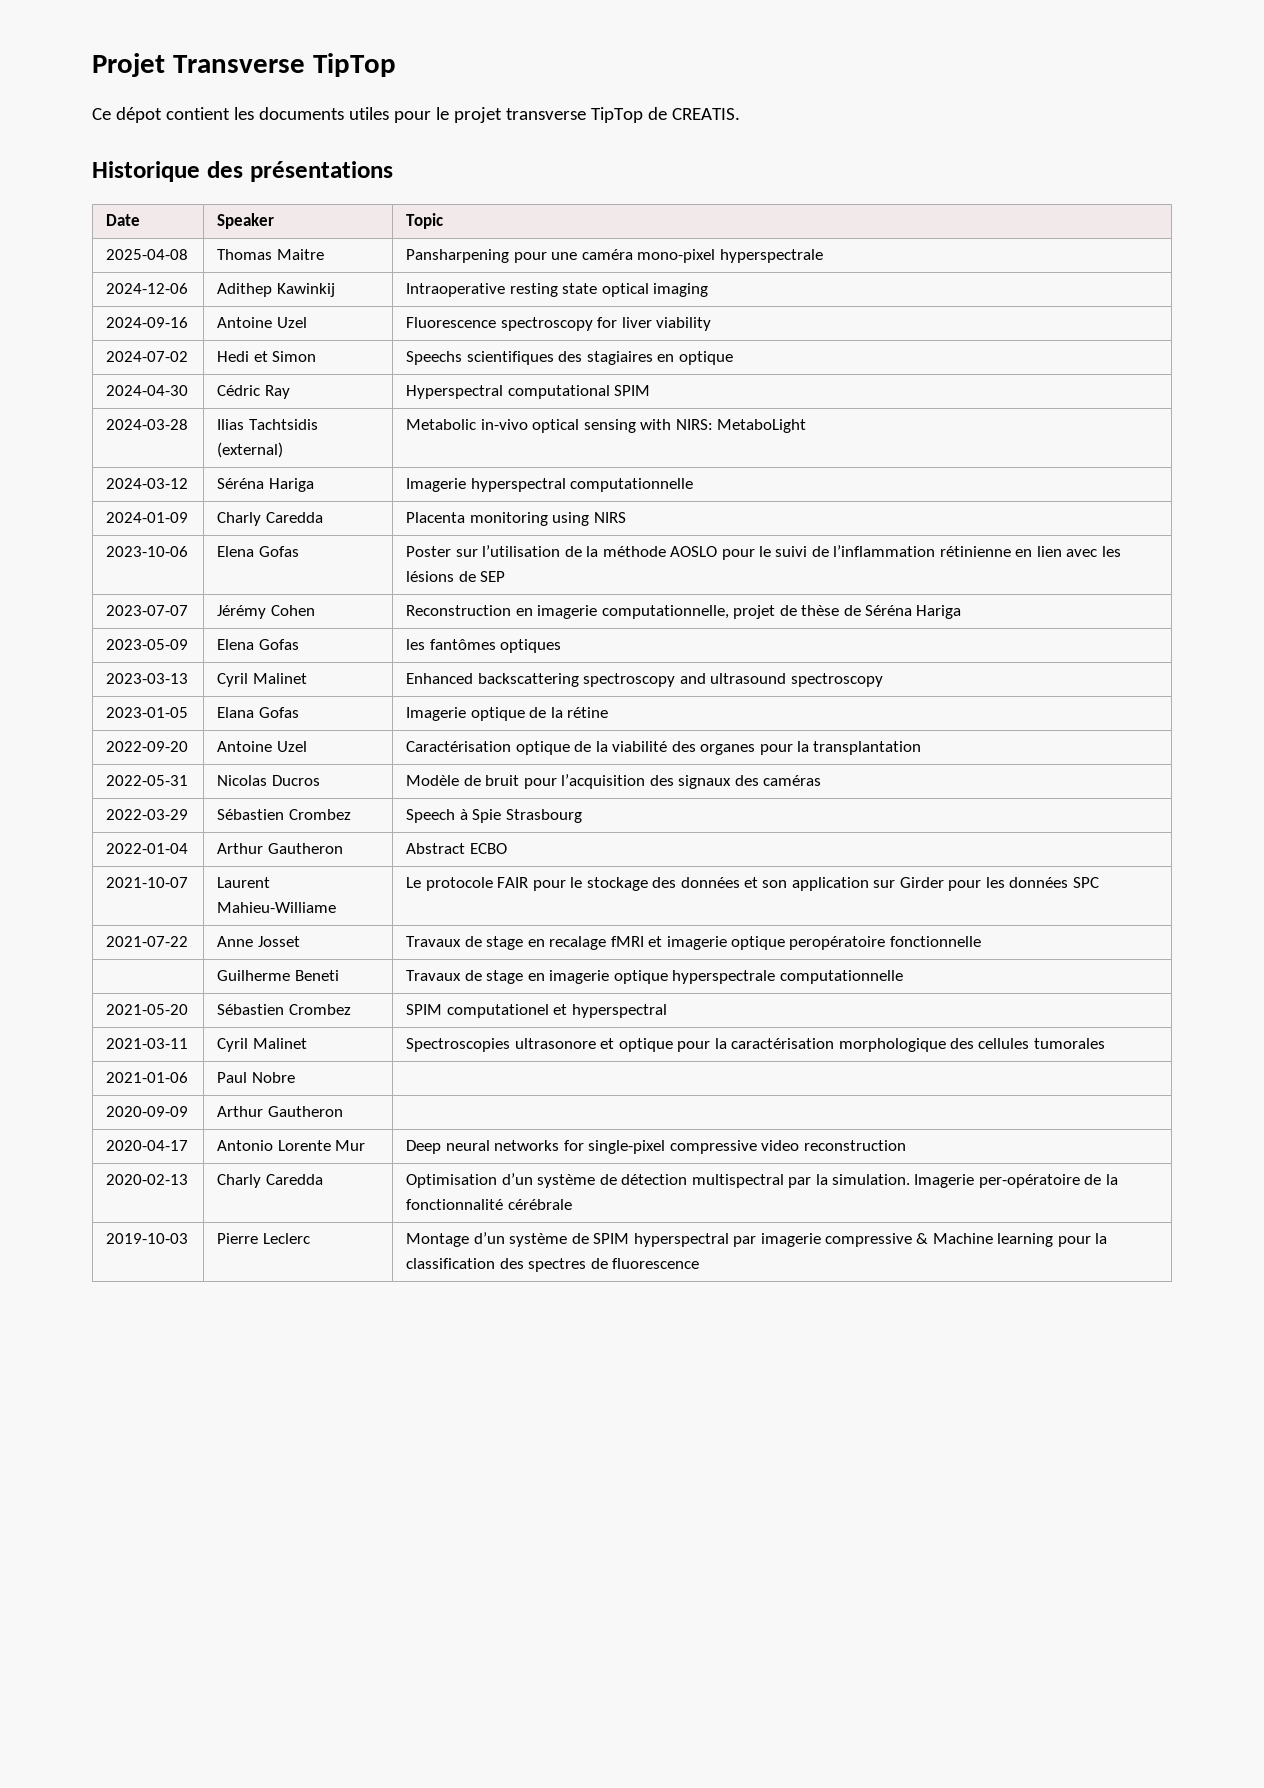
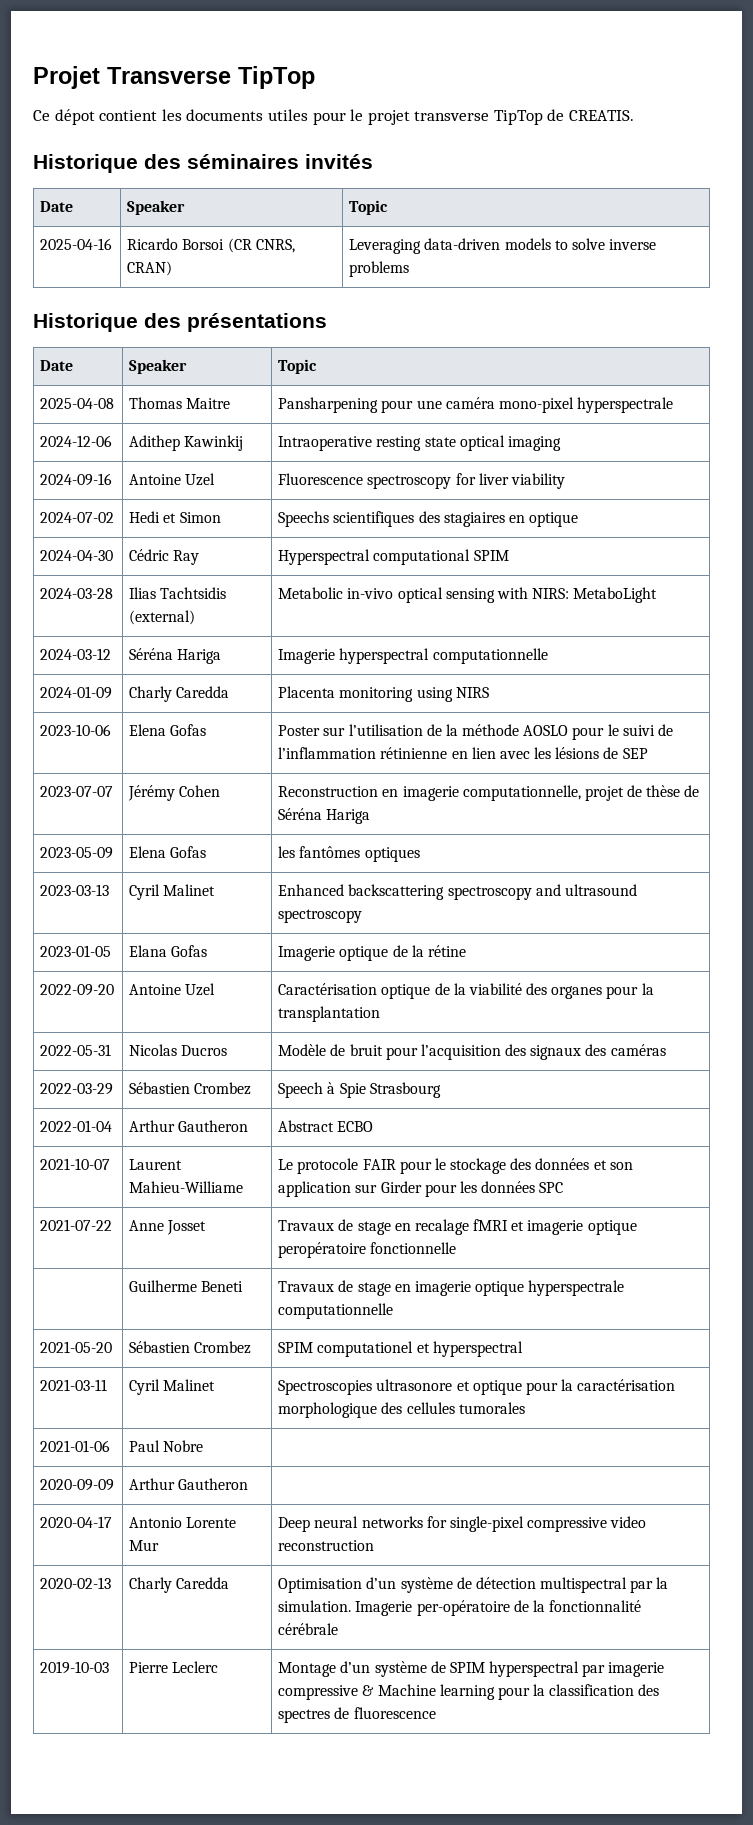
(740, 114) none -> [33,154,373,173] [40,201,74,212] [127,200,186,215] [349,200,389,215] [40,238,113,250] [127,238,295,253] [127,261,173,276] [349,238,657,254] [349,261,410,277] // Historique des séminaires invités // Date | Speaker | Topic // 2025-04-16 | Ricardo Borsoi (CR CNRS, CRAN) | Leveraging data-driven models to solve inverse problems

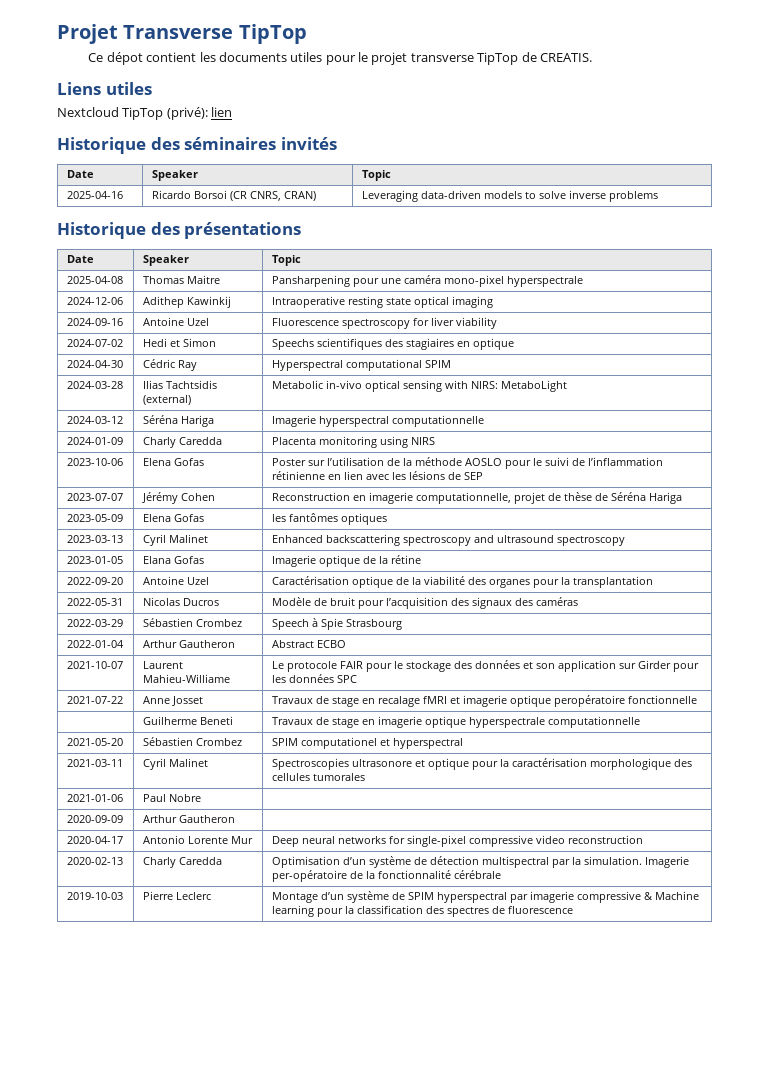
(635, 115) none -> [57,82,152,95] [57,107,233,120] // Liens utiles // Nextcloud TipTop (privé): lien

